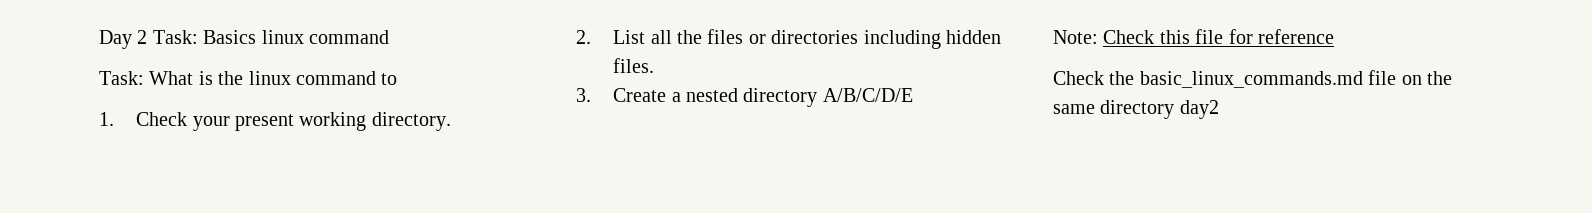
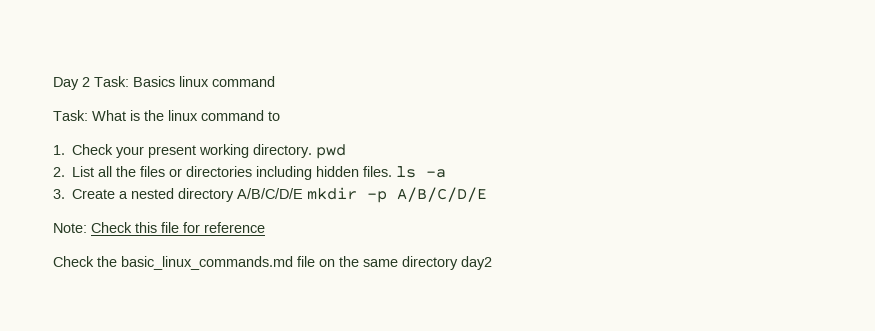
(451, 121) none -> [316,144,347,159] pwd
(655, 65) none -> [396,166,447,178] ls -a
(913, 95) none -> [307,187,488,203] mkdir -p A/B/C/D/E

